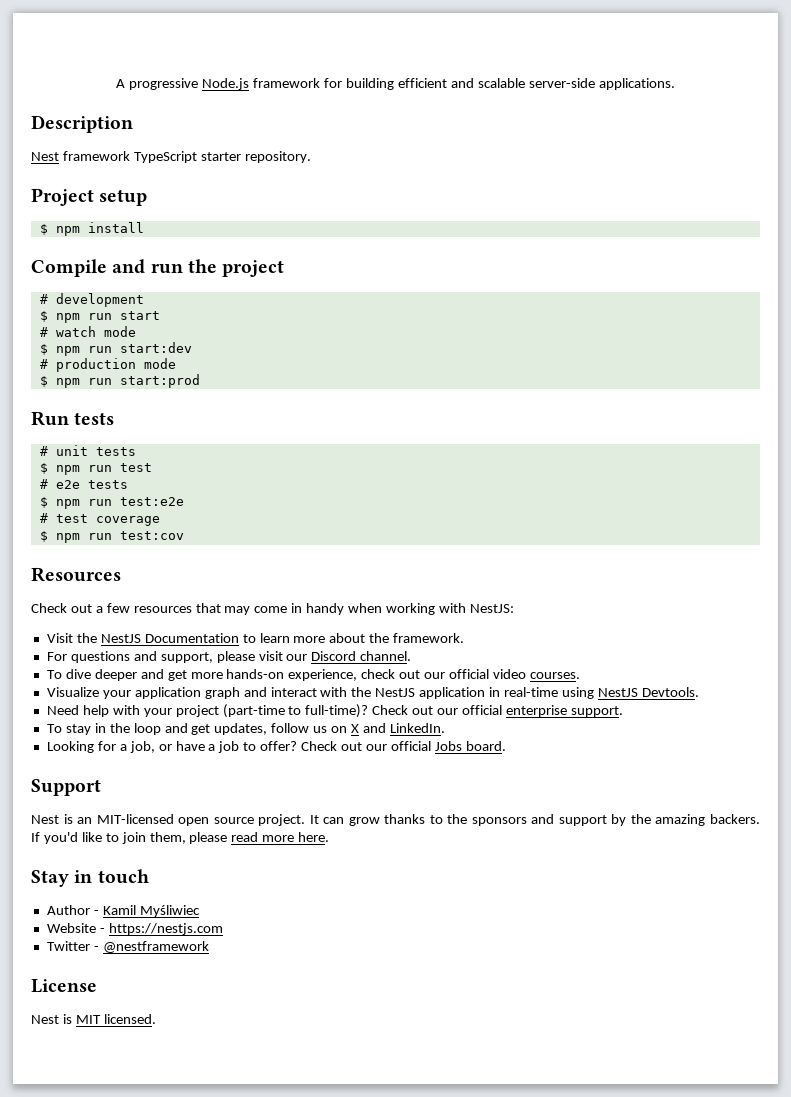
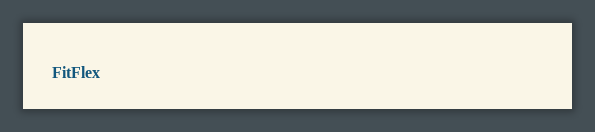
[116,78,675,90] [31,115,133,133] [31,151,311,163] [31,188,148,206] [39,222,144,236] [31,259,285,277] [39,293,144,307] [39,311,160,323] [39,326,136,337] [39,342,192,356] [39,358,176,372] [39,374,200,388] [31,411,115,426] [39,445,136,456] [39,463,152,475] [39,479,128,489] [39,497,184,509] [39,513,160,526] [39,531,184,543] [31,567,121,582] [31,603,514,615] [46,633,465,643] [46,651,412,663] [46,669,580,681] [46,687,699,699] [46,704,623,718] [46,723,445,735] [46,741,506,753] [31,779,101,796] [31,814,760,826] [31,832,330,844] [31,869,149,887] [46,905,200,917] [46,923,223,935] [46,941,209,953] [31,979,97,993] [31,1014,156,1024] A progressive Node.js framework for building efficient and scalable server-side applications. // Description // Nest framework TypeScript starter repository. // Project setup // $ npm install // Compile and run the project // # development // $ npm run start // # watch mode // $ npm run start:dev // # production mode // $ npm run start:prod // Run tests // # unit tests // $ npm run test // # e2e tests // $ npm run test:e2e // # test coverage // $ npm run test:cov // Resources // Check out a few resources that may come in handy when working with NestJS: // Visit the NestJS Documentation to learn more about the framework. // For questions and support, please visit our Discord channel. // To dive deeper and get more hands-on experience, check out our official video courses. // Visualize your application graph and interact with the NestJS application in real-time using NestJS Devtools. // Need help with your project (part-time to full-time)? Check out our official enterprise support. // To stay in the loop and get updates, follow us on X and LinkedIn. // Looking for a job, or have a job to offer? Check out our official Jobs board. // Support // Nest is an MIT-licensed open source project. It can grow thanks to the sponsors and support by the amazing backers. If you'd like to join them, please read more here. // Stay in touch // Author - Kamil Myśliwiec // Website - https://nestjs.com // Twitter - @nestframework // License // Nest is MIT licensed. -> [52,66,100,78] FitFlex

